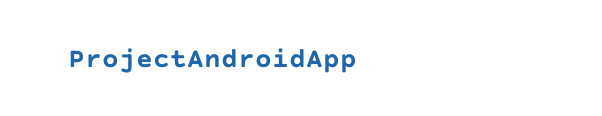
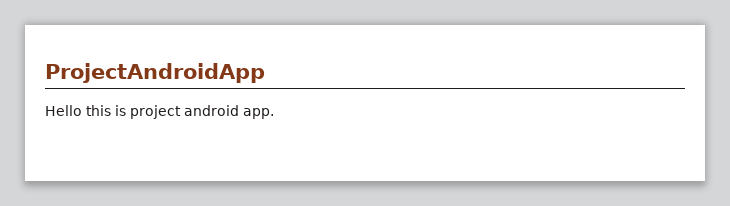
(357, 60) none -> [45,105,274,119] // Hello this is project android app.

